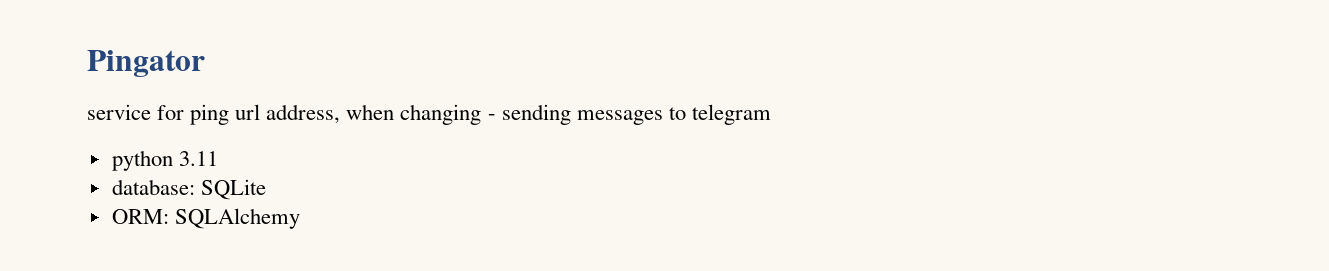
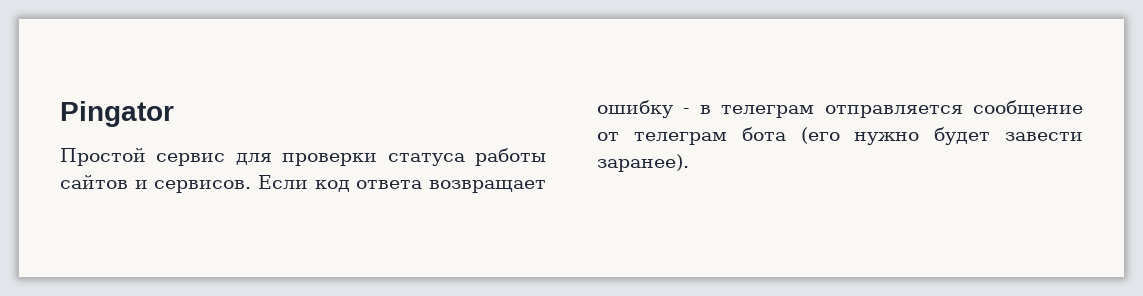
[87,104,771,125] [111,150,218,171] [111,179,266,200] [111,208,300,229] service for ping url address, when changing - sending messages to telegram // python 3.11 // database: SQLite // ORM: SQLAlchemy -> [60,147,546,166] [60,174,546,193] [597,100,1083,118] [597,127,1083,145] [597,154,689,172] Простой сервис для проверки статуса работы сайтов и сервисов. Если код ответа возвращает ошибку - в телеграм отправляется сообщение от телеграм бота (его нужно будет завести заранее).

